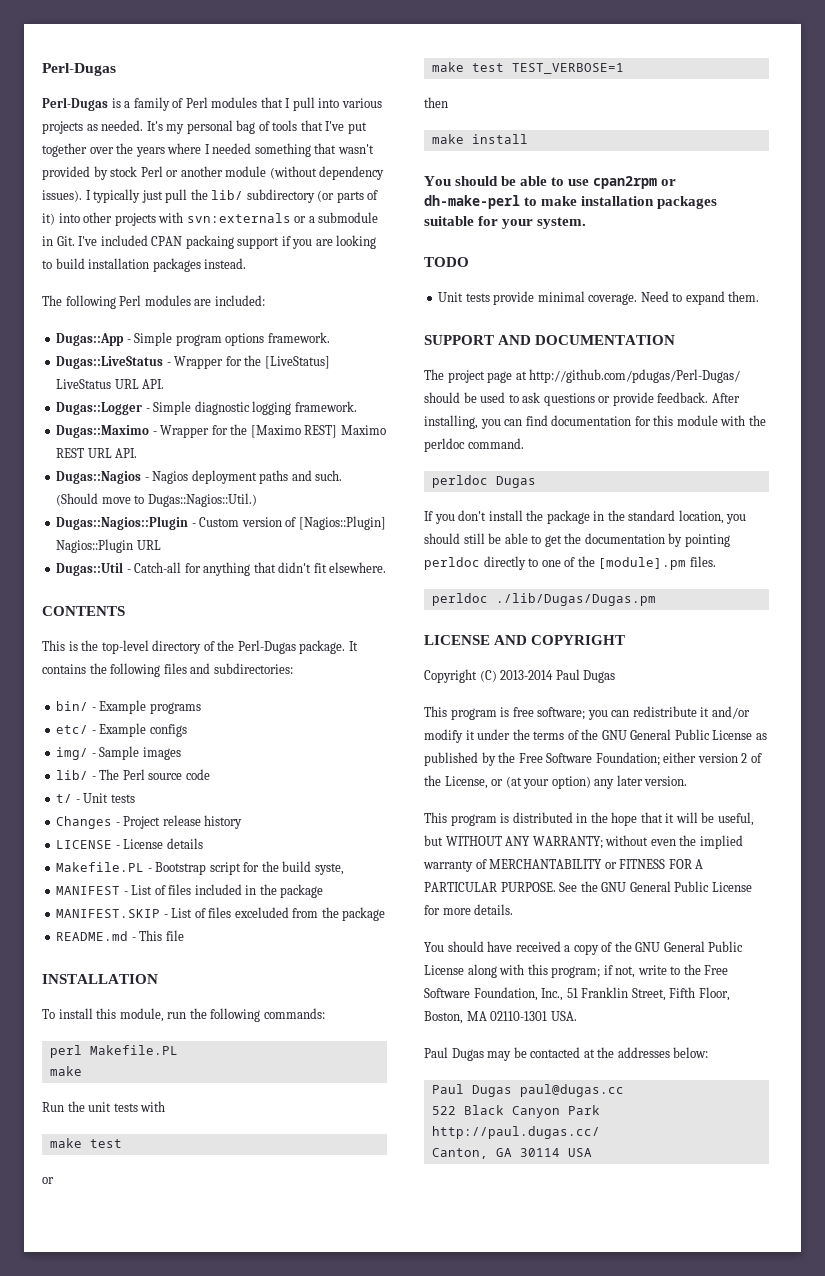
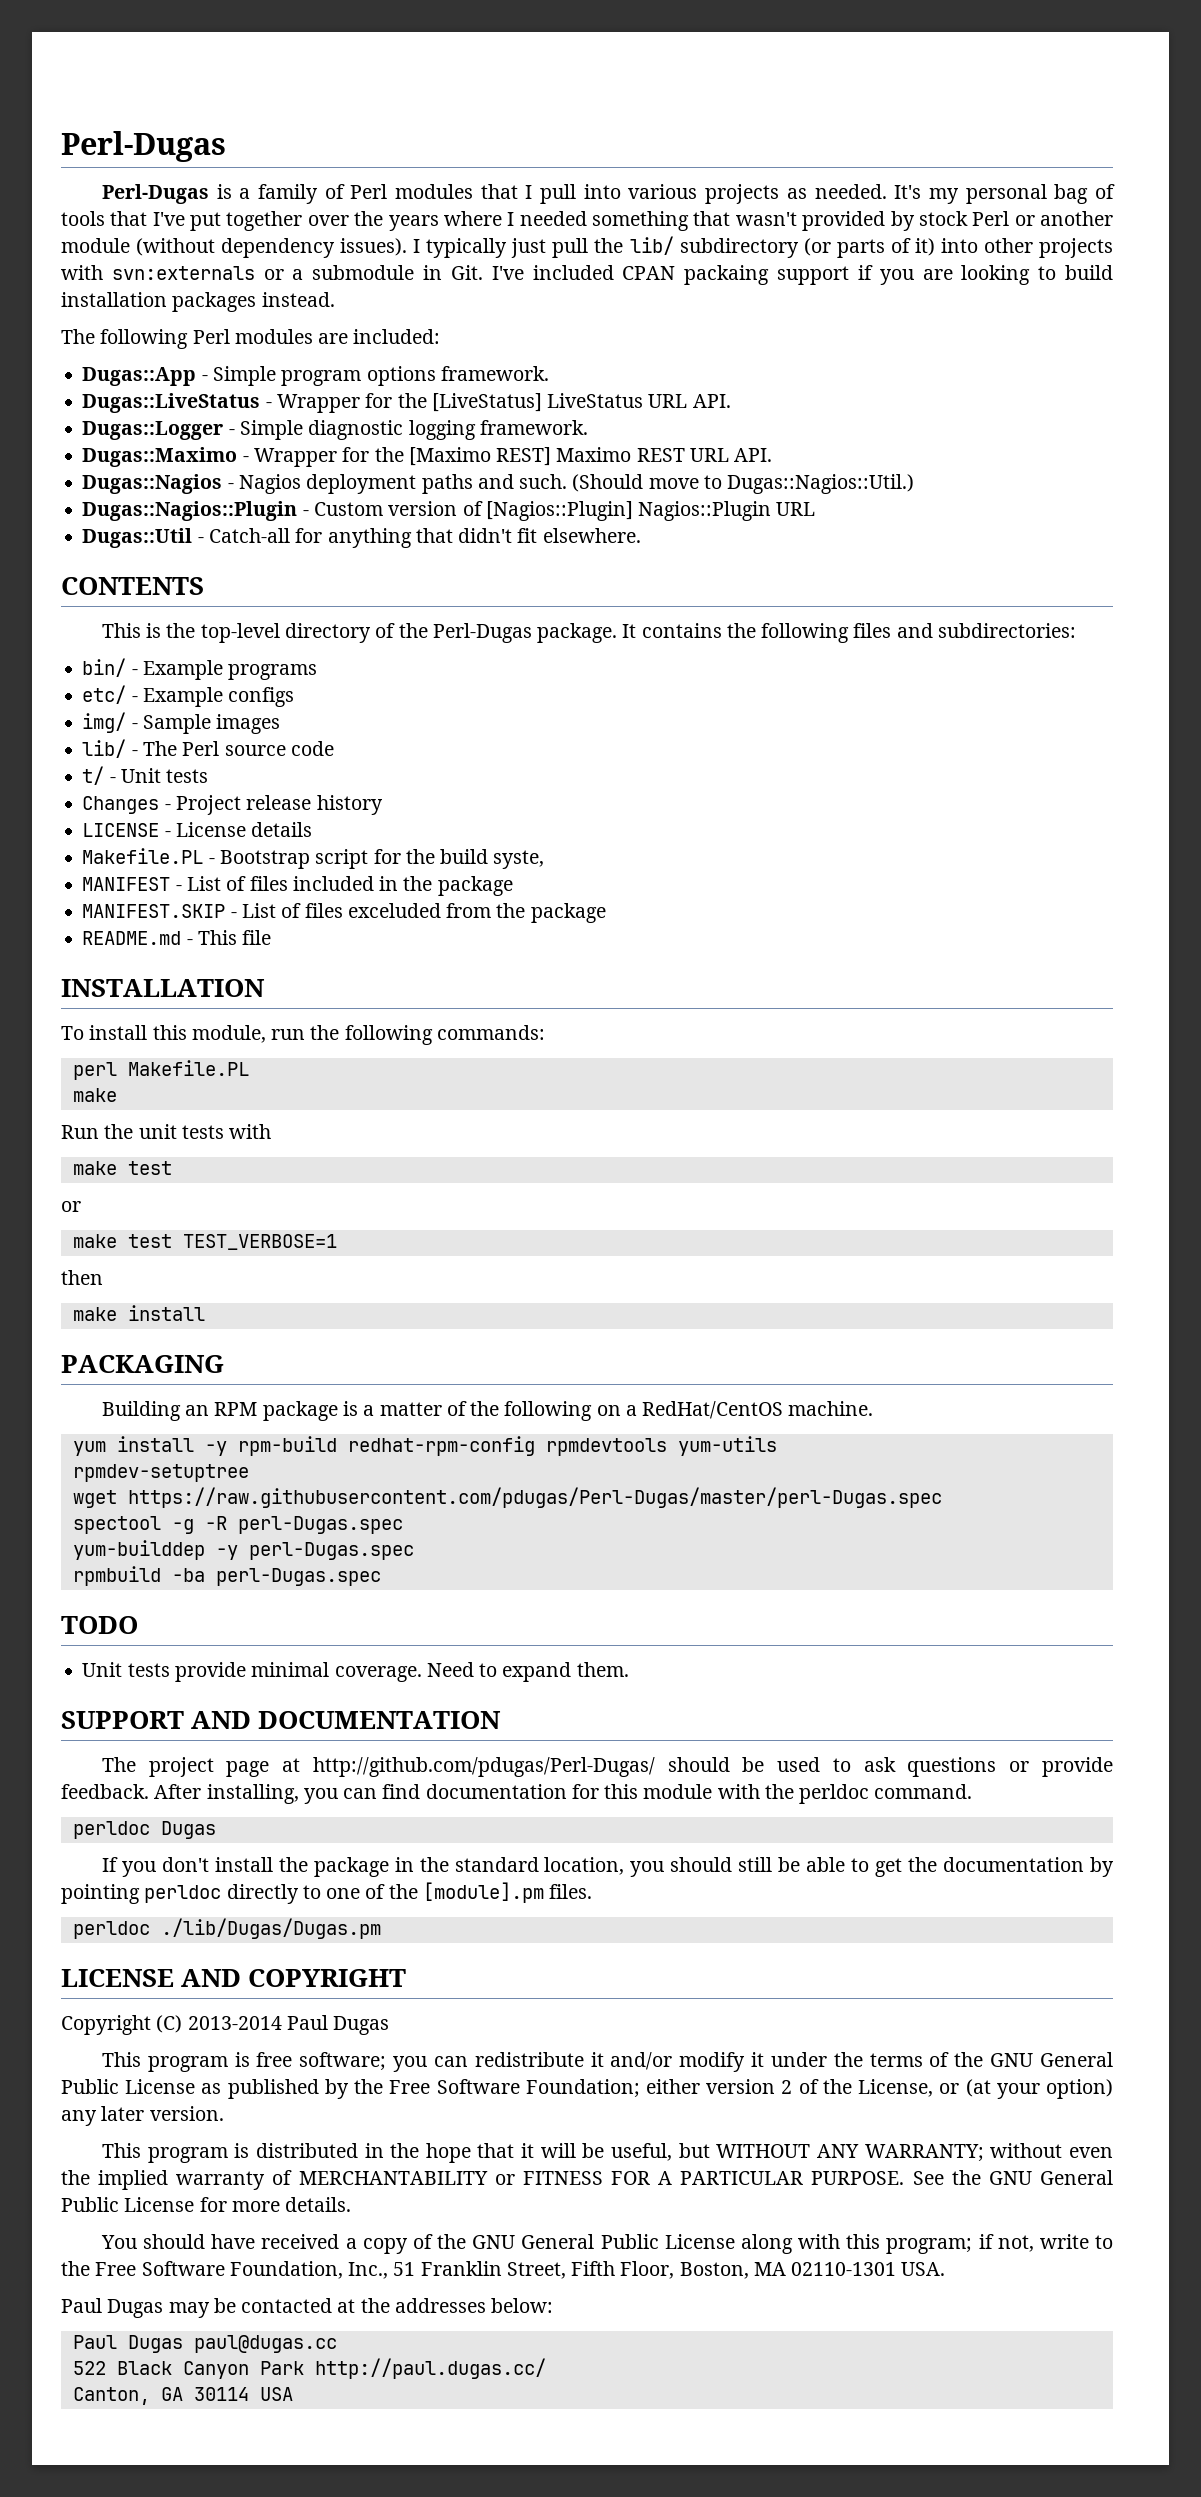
[424,176,677,189] [424,195,718,209] [424,216,587,229] You should be able to use cpan2rpm or dh-make-perl to make installation packages suitable for your system. -> [61,1355,224,1373] [101,1401,874,1421] [72,1436,777,1456] [72,1464,249,1482] [72,1487,942,1508] [72,1516,403,1534] [72,1540,414,1560] [72,1566,381,1586] PACKAGING // Building an RPM package is a matter of the following on a RedHat/CentOS machine. // yum install -y rpm-build redhat-rpm-config rpmdevtools yum-utils // rpmdev-setuptree // wget https://raw.githubusercontent.com/pdugas/Perl-Dugas/master/perl-Dugas.spec // spectool -g -R perl-Dugas.spec // yum-builddep -y perl-Dugas.spec // rpmbuild -ba perl-Dugas.spec

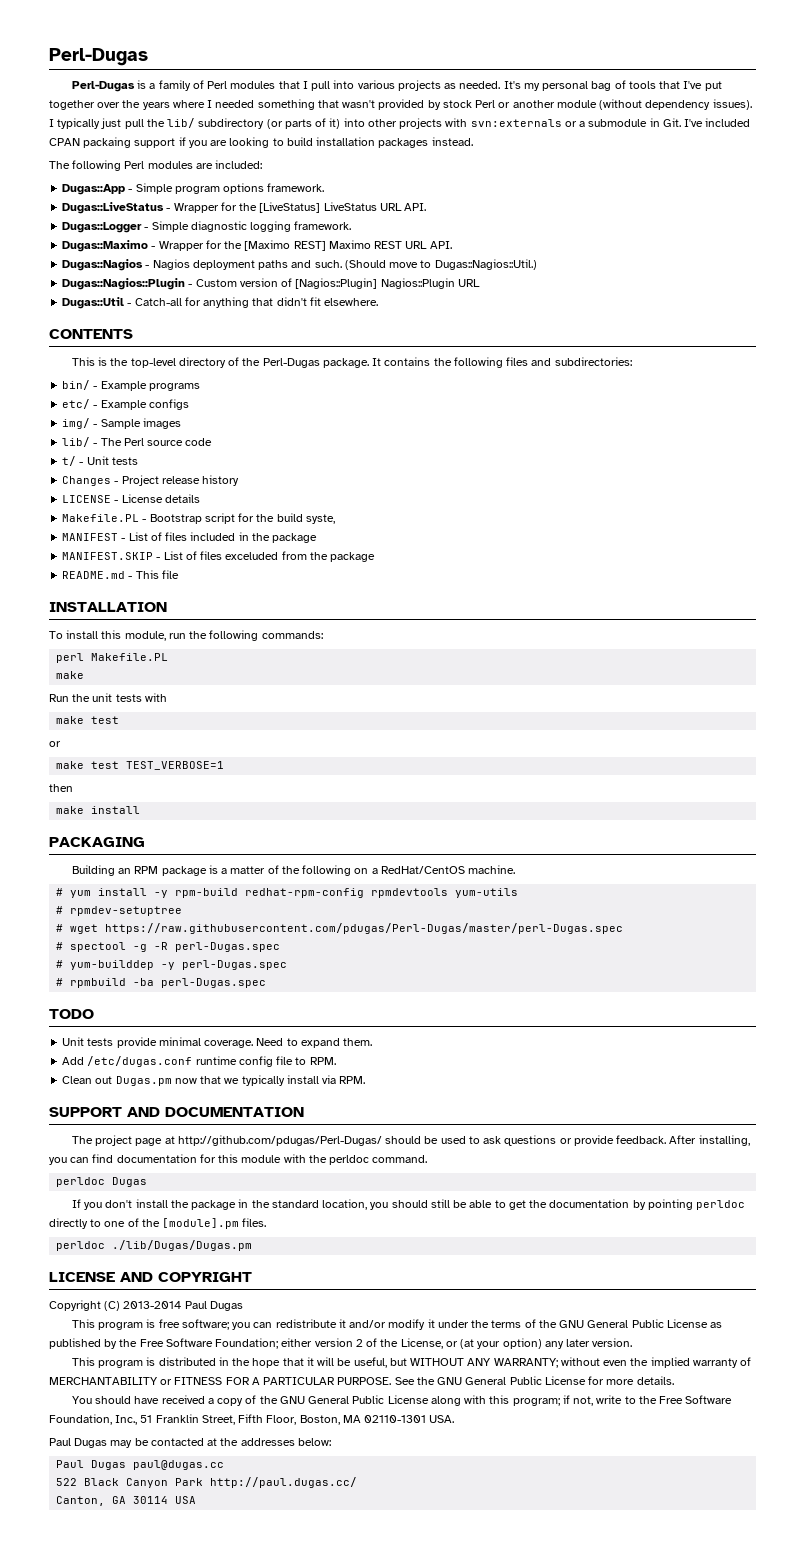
(874, 1408) none -> [56,888,64,896] #
(777, 1446) none -> [56,906,64,914] #
(249, 1473) none -> [56,924,64,932] #
(942, 1497) none -> [56,942,64,950] #
(403, 1525) none -> [56,960,64,968] #
(414, 1551) none -> [56,978,64,986] #
(629, 1669) none -> [62,1056,336,1067] [62,1075,366,1086] // Add /etc/dugas.conf runtime config file to RPM. // Clean out Dugas.pm now that we typically install via RPM.

